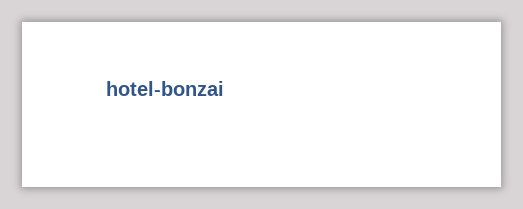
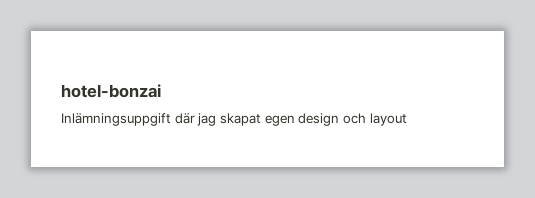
(224, 88) none -> [61,113,407,126] // Inlämningsuppgift där jag skapat egen design och layout

